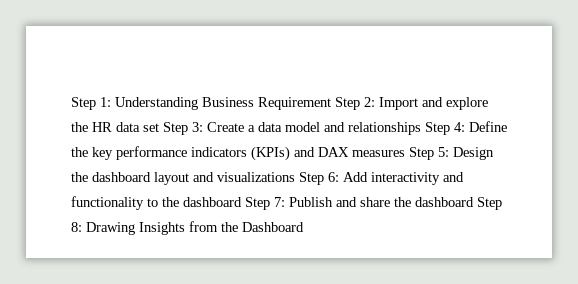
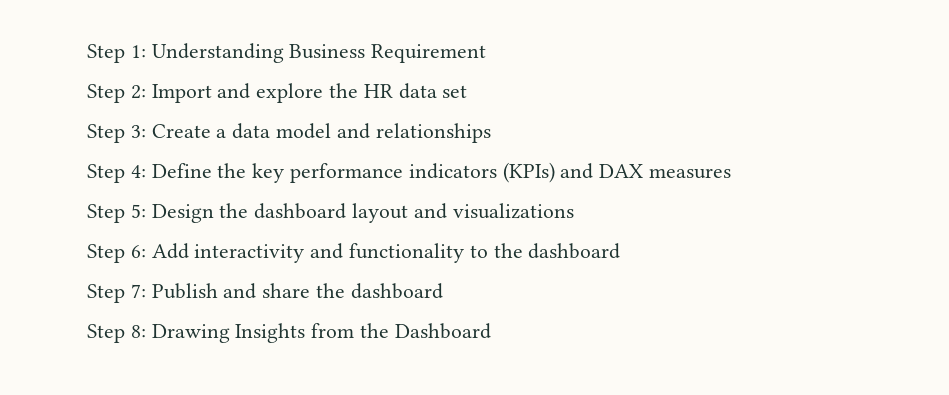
(331, 103) none -> (487, 53) //
(159, 127) none -> (468, 91) //
(421, 128) none -> (491, 133) //
(405, 153) none -> (732, 173) //
(295, 177) none -> (574, 211) //
(242, 202) none -> (621, 251) //
(474, 202) none -> (443, 291) //

